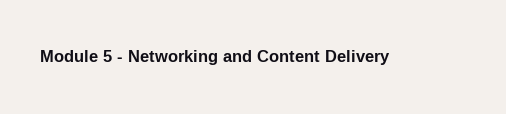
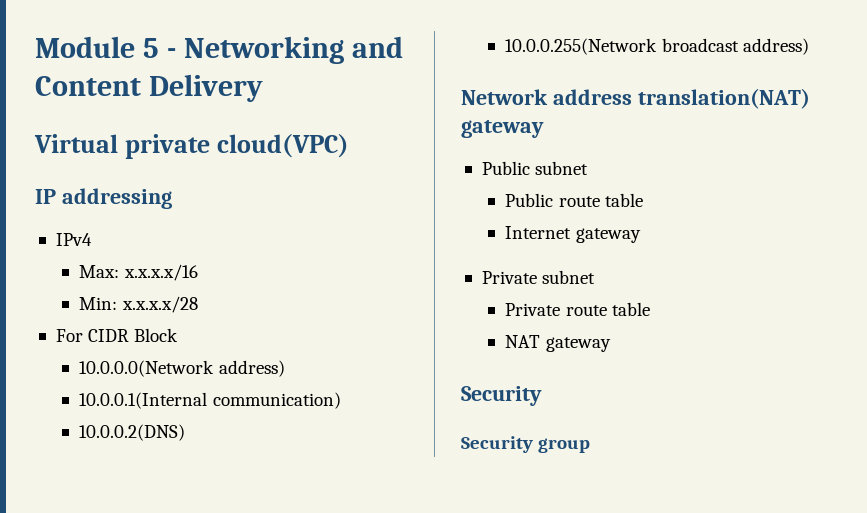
(390, 57) none -> [34,134,349,159] [35,188,172,209] [55,233,92,246] [79,264,198,281] [79,296,198,313] [55,328,179,342] [79,360,285,377] [79,392,341,409] [79,424,186,441] [505,38,809,55] [461,88,810,109] [461,120,544,138] [481,161,589,175] [505,193,643,207] [505,226,641,243] [481,270,596,284] [505,302,650,316] [505,335,611,352] [461,386,542,406] [461,436,591,453] // Virtual private cloud(VPC) // IP addressing // IPv4 // Max: x.x.x.x/16 // Min: x.x.x.x/28 // For CIDR Block // 10.0.0.0(Network address) // 10.0.0.1(Internal communication) // 10.0.0.2(DNS) // 10.0.0.255(Network broadcast address) // Network address translation(NAT) gateway // Public subnet // Public route table // Internet gateway // Private subnet // Private route table // NAT gateway // Security // Security group

